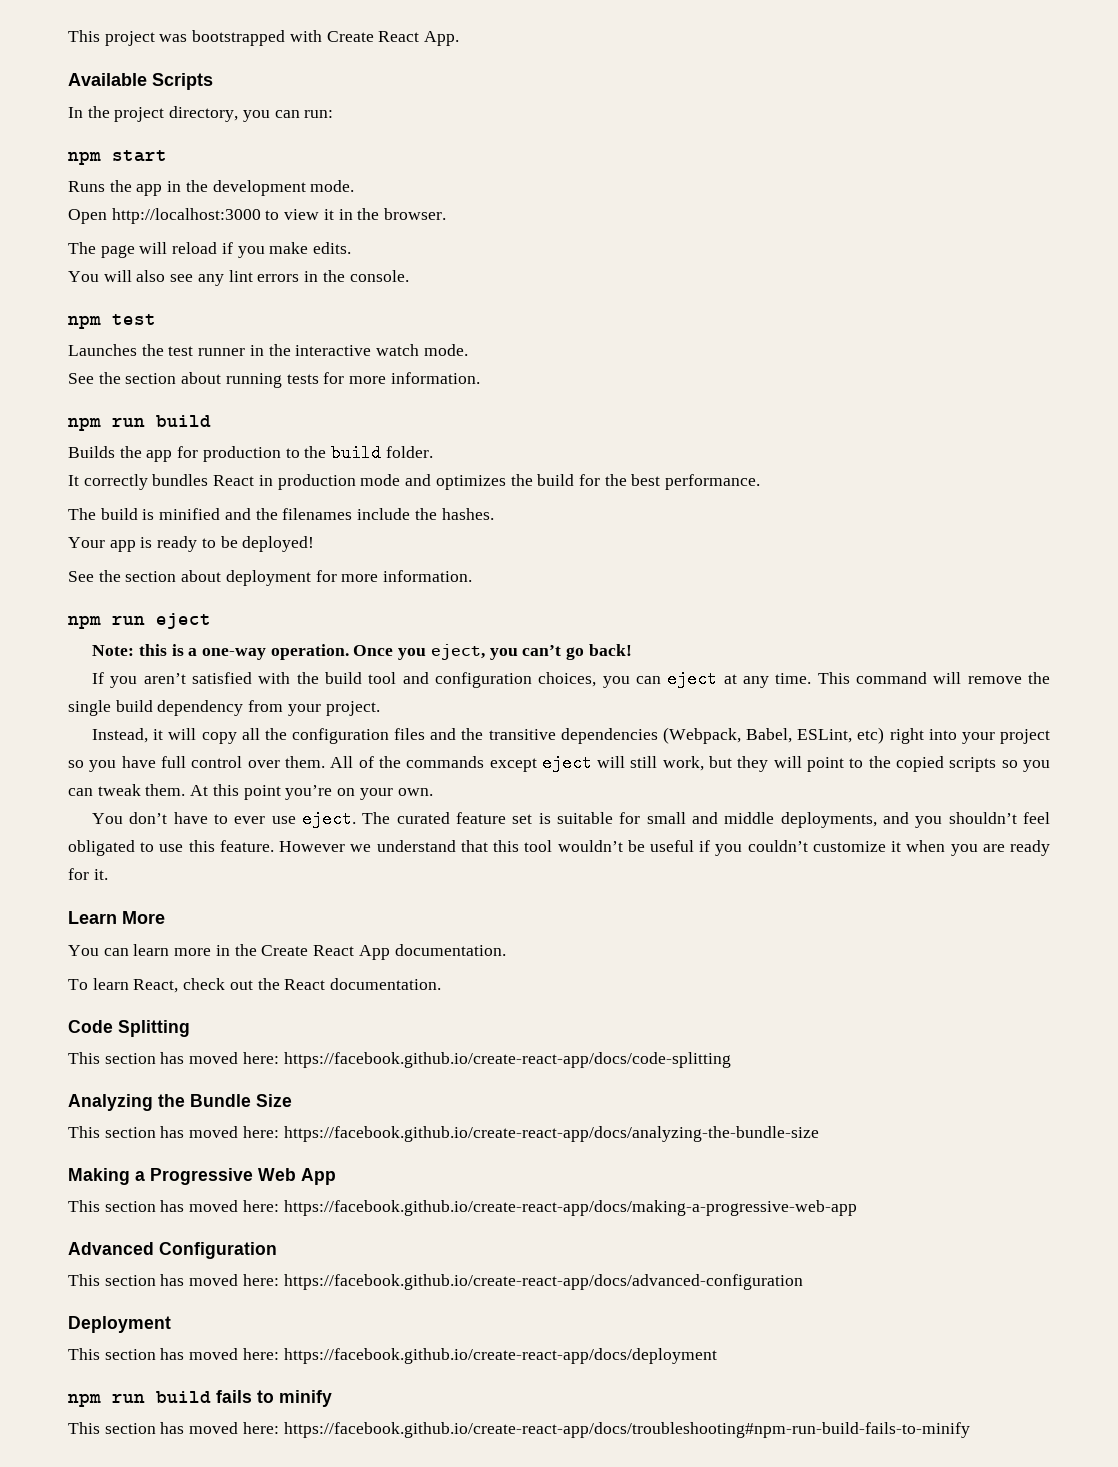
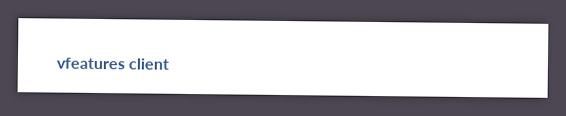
[68,30,460,46] [68,73,213,90] [68,106,334,122] [68,150,167,165] [68,180,355,196] [68,208,447,224] [68,242,352,258] [68,270,409,286] [68,314,156,329] [68,344,468,356] [68,372,480,388] [68,415,211,431] [68,444,433,462] [68,474,761,490] [68,508,494,520] [68,536,315,552] [68,570,473,586] [68,613,211,629] [92,644,632,660] [92,670,1051,688] [68,700,380,716] [92,727,1051,744] [68,754,1051,772] [68,784,433,800] [92,810,1051,828] [68,840,1051,856] [68,868,108,880] [68,911,165,924] [68,944,506,960] [68,978,442,993] [68,1020,190,1037] [68,1052,731,1068] [68,1094,292,1111] [68,1126,819,1142] [68,1168,336,1185] [68,1200,857,1216] [68,1242,277,1259] [68,1274,803,1290] [68,1316,171,1333] [68,1348,717,1364] [68,1390,332,1407] [68,1422,970,1438] This project was bootstrapped with Create React App. // Available Scripts // In the project directory, you can run: // npm start // Runs the app in the development mode. // Open http://localhost:3000 to view it in the browser. // The page will reload if you make edits. // You will also see any lint errors in the console. // npm test // Launches the test runner in the interactive watch mode. // See the section about running tests for more information. // npm run build // Builds the app for production to the build folder. // It correctly bundles React in production mode and optimizes the build for the best performance. // The build is minified and the filenames include the hashes. // Your app is ready to be deployed! // See the section about deployment for more information. // npm run eject // Note: this is a one-way operation. Once you eject, you can’t go back! // If you aren’t satisfied with the build tool and configuration choices, you can eject at any time. This command will remove the single build dependency from your project. // Instead, it will copy all the configuration files and the transitive dependencies (Webpack, Babel, ESLint, etc) right into your project so you have full control over them. All of the commands except eject will still work, but they will point to the copied scripts so you can tweak them. At this point you’re on your own. // You don’t have to ever use eject. The curated feature set is suitable for small and middle deployments, and you shouldn’t feel obligated to use this feature. However we understand that this tool wouldn’t be useful if you couldn’t customize it when you are ready for it. // Learn More // You can learn more in the Create React App documentation. // To learn React, check out the React documentation. // Code Splitting // This section has moved here: https://facebook.github.io/create-react-app/docs/code-splitting // Analyzing the Bundle Size // This section has moved here: https://facebook.github.io/create-react-app/docs/analyzing-the-bundle-size // Making a Progressive Web App // This section has moved here: https://facebook.github.io/create-react-app/docs/making-a-progressive-web-app // Advanced Configuration // This section has moved here: https://facebook.github.io/create-react-app/docs/advanced-configuration // Deployment // This section has moved here: https://facebook.github.io/create-react-app/docs/deployment // npm run build fails to minify // This section has moved here: https://facebook.github.io/create-react-app/docs/troubleshooting#npm-run-build-fails-to-minify -> [56,57,170,70] vfeatures client

